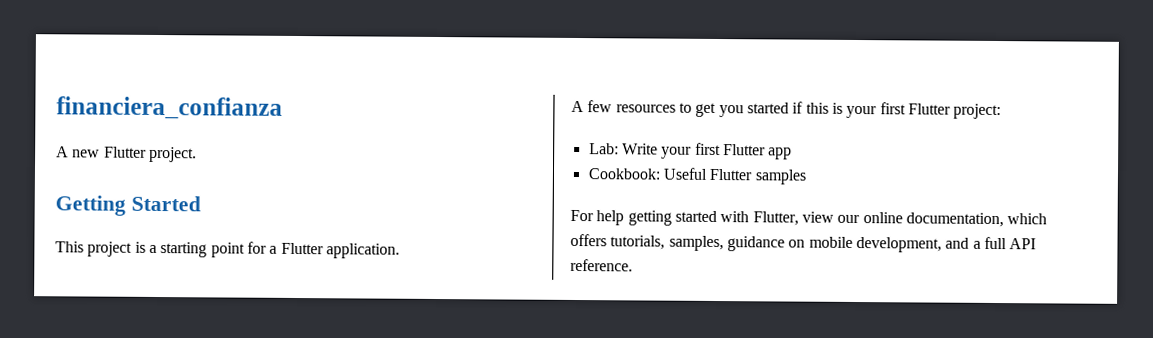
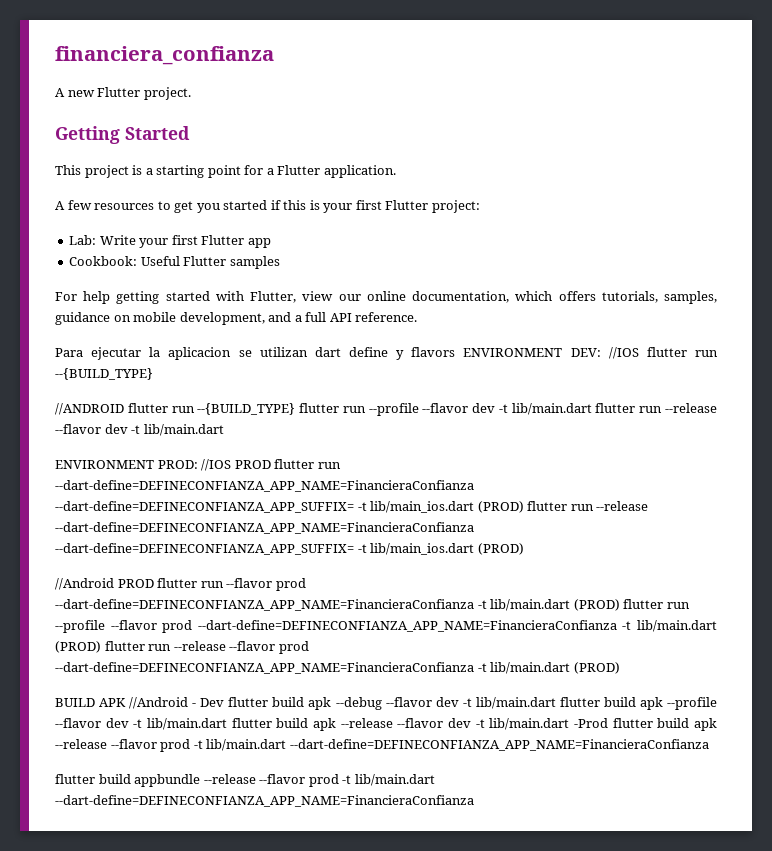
(633, 265) none -> [55,347,718,360] [55,368,153,380] [55,403,717,416] [55,424,224,436] [55,459,341,471] [55,480,474,492] [55,501,649,513] [55,522,474,534] [55,543,524,555] [55,578,306,591] [55,599,690,611] [55,620,718,633] [55,641,309,654] [55,662,620,674] [55,697,717,710] [55,718,717,731] [55,739,709,752] [55,774,435,787] [55,795,474,807] // Para ejecutar la aplicacion se utilizan dart define y flavors ENVIRONMENT DEV: //IOS flutter run --{BUILD_TYPE} // //ANDROID flutter run --{BUILD_TYPE} flutter run --profile --flavor dev -t lib/main.dart flutter run --release --flavor dev -t lib/main.dart // ENVIRONMENT PROD: //IOS PROD flutter run --dart-define=DEFINECONFIANZA_APP_NAME=FinancieraConfianza --dart-define=DEFINECONFIANZA_APP_SUFFIX= -t lib/main_ios.dart (PROD) flutter run --release --dart-define=DEFINECONFIANZA_APP_NAME=FinancieraConfianza --dart-define=DEFINECONFIANZA_APP_SUFFIX= -t lib/main_ios.dart (PROD) // //Android PROD flutter run --flavor prod --dart-define=DEFINECONFIANZA_APP_NAME=FinancieraConfianza -t lib/main.dart (PROD) flutter run --profile --flavor prod --dart-define=DEFINECONFIANZA_APP_NAME=FinancieraConfianza -t lib/main.dart (PROD) flutter run --release --flavor prod --dart-define=DEFINECONFIANZA_APP_NAME=FinancieraConfianza -t lib/main.dart (PROD) // BUILD APK //Android - Dev flutter build apk --debug --flavor dev -t lib/main.dart flutter build apk --profile --flavor dev -t lib/main.dart flutter build apk --release --flavor dev -t lib/main.dart -Prod flutter build apk --release --flavor prod -t lib/main.dart --dart-define=DEFINECONFIANZA_APP_NAME=FinancieraConfianza // flutter build appbundle --release --flavor prod -t lib/main.dart --dart-define=DEFINECONFIANZA_APP_NAME=FinancieraConfianza

